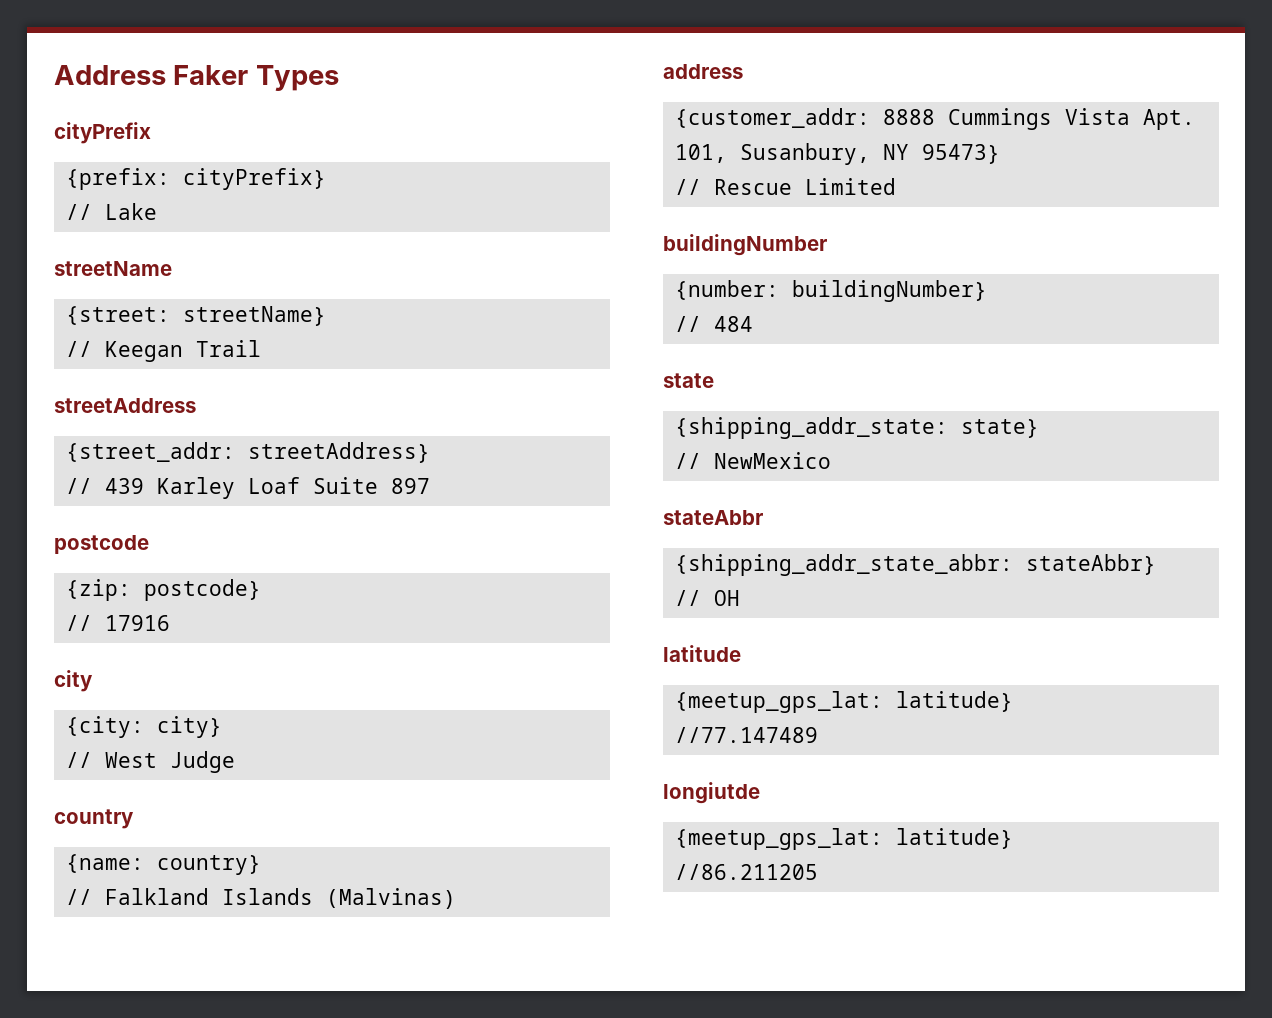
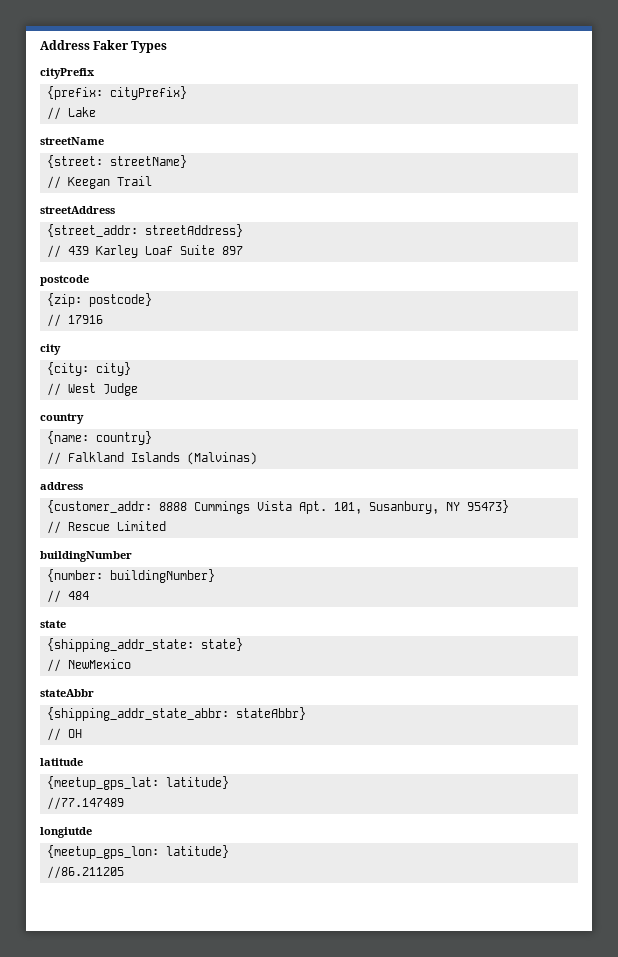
[675,828,884,850] {meetup_gps_lat: -> [46,845,159,859] {meetup_gps_lon:

